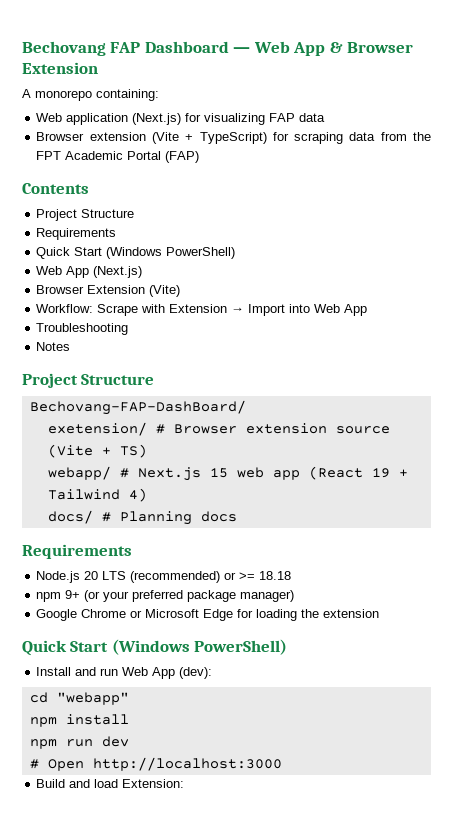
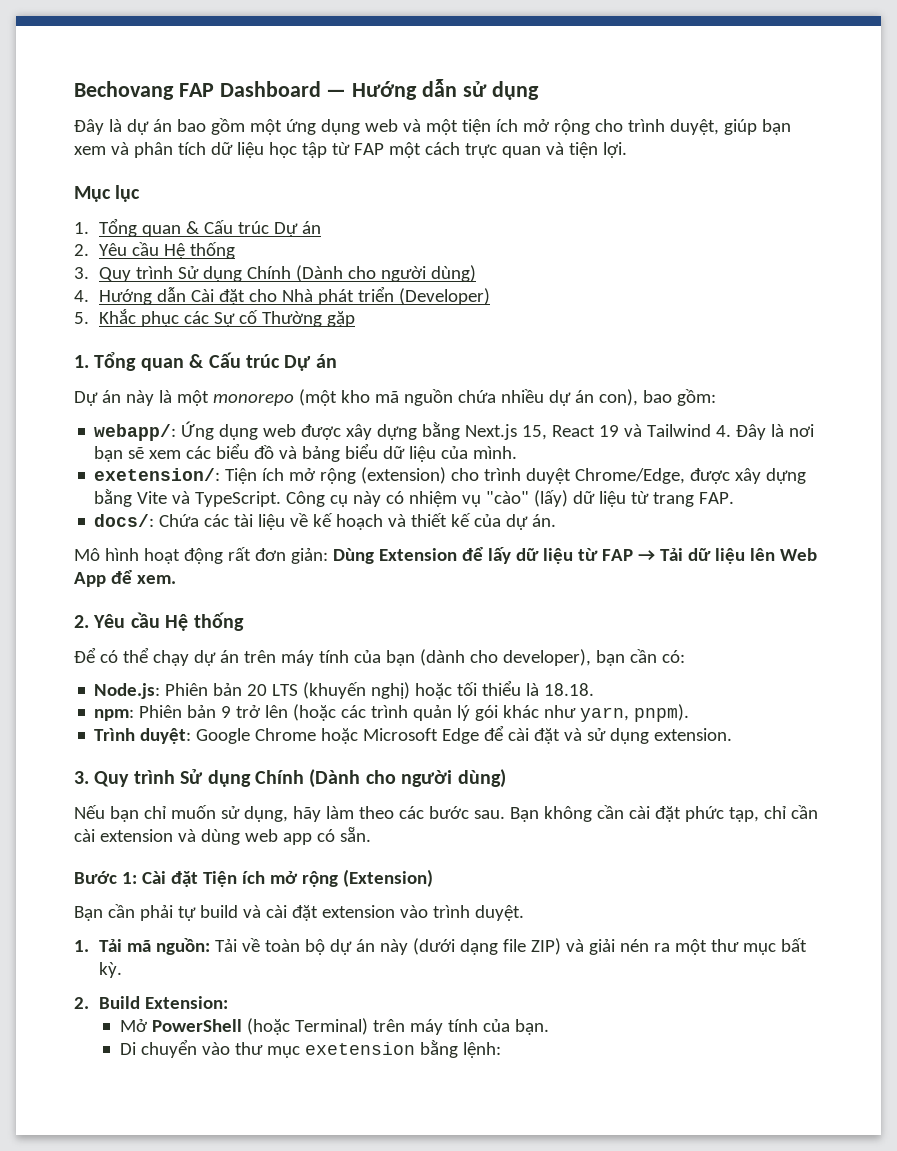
[253,41,414,56] [22,62,98,74] [22,89,159,101] [36,113,326,125] [36,132,432,144] [36,151,200,163] [22,183,89,194] [36,209,135,221] [36,228,117,240] [36,247,236,259] [36,266,143,278] [36,285,181,297] [36,304,368,316] [36,323,129,335] [36,342,71,351] [22,373,155,388] [29,400,246,415] [47,422,390,436] [47,444,147,458] [47,466,408,481] [47,488,147,502] [47,510,237,525] [22,544,132,559] [36,571,292,583] [36,590,295,602] [36,609,380,621] [22,639,288,656] [36,667,213,679] [29,692,129,705] [29,714,129,727] [29,736,129,749] [29,757,282,771] [36,779,185,788] Web App & Browser Extension // A monorepo containing: // Web application (Next.js) for visualizing FAP data // Browser extension (Vite + TypeScript) for scraping data from the FPT Academic Portal (FAP) // Contents // Project Structure // Requirements // Quick Start (Windows PowerShell) // Web App (Next.js) // Browser Extension (Vite) // Workflow: Scrape with Extension → Import into Web App // Troubleshooting // Notes // Project Structure // Bechovang-FAP-DashBoard/ // exetension/ # Browser extension source (Vite + TS) // webapp/ # Next.js 15 web app (React 19 + Tailwind 4) // docs/ # Planning docs // Requirements // Node.js 20 LTS (recommended) or >= 18.18 // npm 9+ (or your preferred package manager) // Google Chrome or Microsoft Edge for loading the extension // Quick Start (Windows PowerShell) // Install and run Web App (dev): // cd "webapp" // npm install // npm run dev // # Open http://localhost:3000 // Build and load Extension: -> [352,79,539,100] [74,118,791,135] [74,142,627,158] [74,185,141,202] [74,218,322,237] [74,242,236,259] [74,265,477,282] [74,286,491,305] [74,309,356,327] [74,352,337,371] [74,389,716,406] [94,421,815,441] [94,443,518,462] [94,467,807,484] [94,489,735,507] [94,513,557,530] [74,547,817,564] [74,570,176,587] [74,612,244,631] [74,647,685,666] [94,680,595,699] [94,704,690,722] [94,725,733,744] [74,769,506,788] [74,805,818,822] [74,826,371,845] [74,869,433,887] [74,904,524,921] [74,938,808,955] [99,962,123,978] [74,996,229,1009] [119,1018,549,1035] [119,1039,501,1058] Hướng dẫn sử dụng // Đây là dự án bao gồm một ứng dụng web và một tiện ích mở rộng cho trình duyệt, giúp bạn xem và phân tích dữ liệu học tập từ FAP một cách trực quan và tiện lợi. // Mục lục // 1. Tổng quan & Cấu trúc Dự án // 2. Yêu cầu Hệ thống // 3. Quy trình Sử dụng Chính (Dành cho người dùng) // 4. Hướng dẫn Cài đặt cho Nhà phát triển (Developer) // 5. Khắc phục các Sự cố Thường gặp // 1. Tổng quan & Cấu trúc Dự án // Dự án này là một monorepo (một kho mã nguồn chứa nhiều dự án con), bao gồm: // webapp/: Ứng dụng web được xây dựng bằng Next.js 15, React 19 và Tailwind 4. Đây là nơi bạn sẽ xem các biểu đồ và bảng biểu dữ liệu của mình. // exetension/: Tiện ích mở rộng (extension) cho trình duyệt Chrome/Edge, được xây dựng bằng Vite và TypeScript. Công cụ này có nhiệm vụ "cào" (lấy) dữ liệu từ trang FAP. // docs/: Chứa các tài liệu về kế hoạch và thiết kế của dự án. // Mô hình hoạt động rất đơn giản: Dùng Extension để lấy dữ liệu từ FAP → Tải dữ liệu lên Web App để xem. // 2. Yêu cầu Hệ thống // Để có thể chạy dự án trên máy tính của bạn (dành cho developer), bạn cần có: // Node.js: Phiên bản 20 LTS (khuyến nghị) hoặc tối thiểu là 18.18. // npm: Phiên bản 9 trở lên (hoặc các trình quản lý gói khác như yarn, pnpm). // Trình duyệt: Google Chrome hoặc Microsoft Edge để cài đặt và sử dụng extension. // 3. Quy trình Sử dụng Chính (Dành cho người dùng) // Nếu bạn chỉ muốn sử dụng, hãy làm theo các bước sau. Bạn không cần cài đặt phức tạp, chỉ cần cài extension và dùng web app có sẵn. // Bước 1: Cài đặt Tiện ích mở rộng (Extension) // Bạn cần phải tự build và cài đặt extension vào trình duyệt. // 1. Tải mã nguồn: Tải về toàn bộ dự án này (dưới dạng file ZIP) và giải nén ra một thư mục bất kỳ. // 2. Build Extension: // Mở PowerShell (hoặc Terminal) trên máy tính của bạn. // Di chuyển vào thư mục exetension bằng lệnh:

